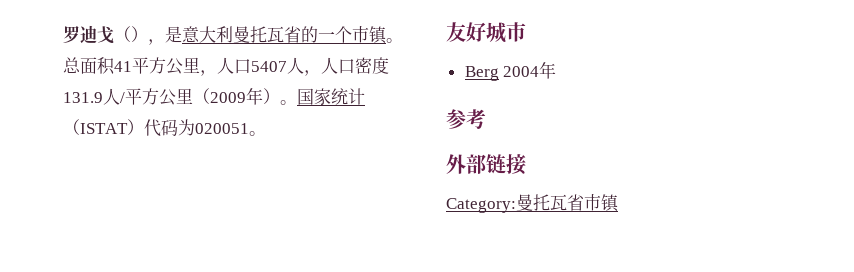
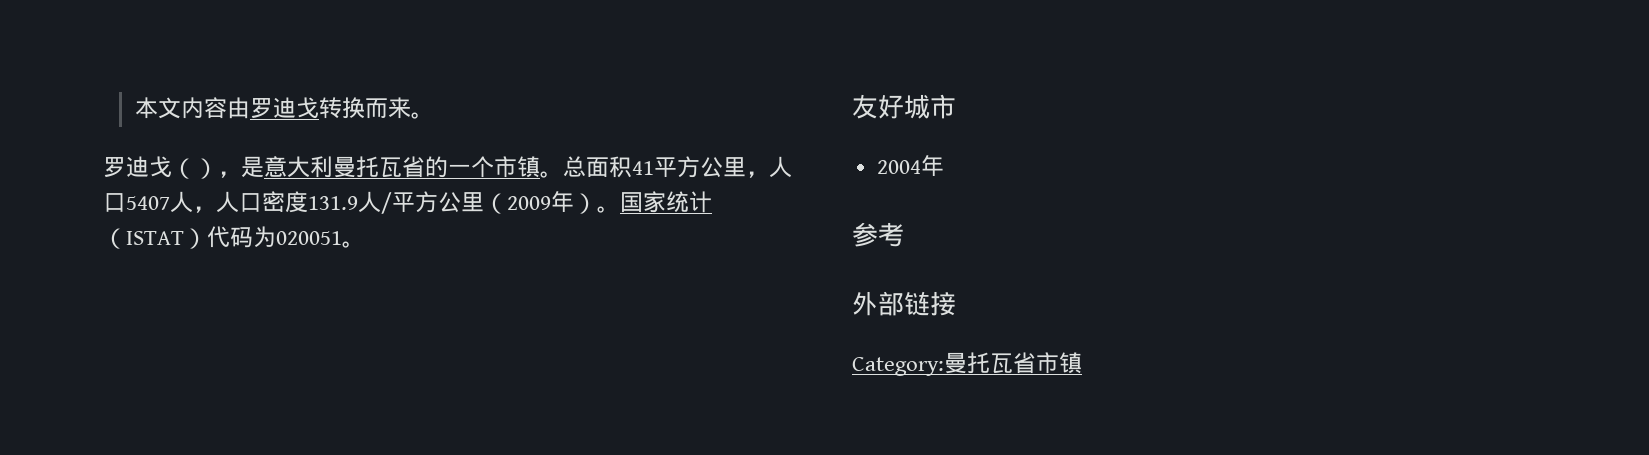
(63, 34) none -> [134,97,434,119] 本文内容由罗迪戈转换而来。 //
[464,66,499,81] Berg -> (956, 106) none

